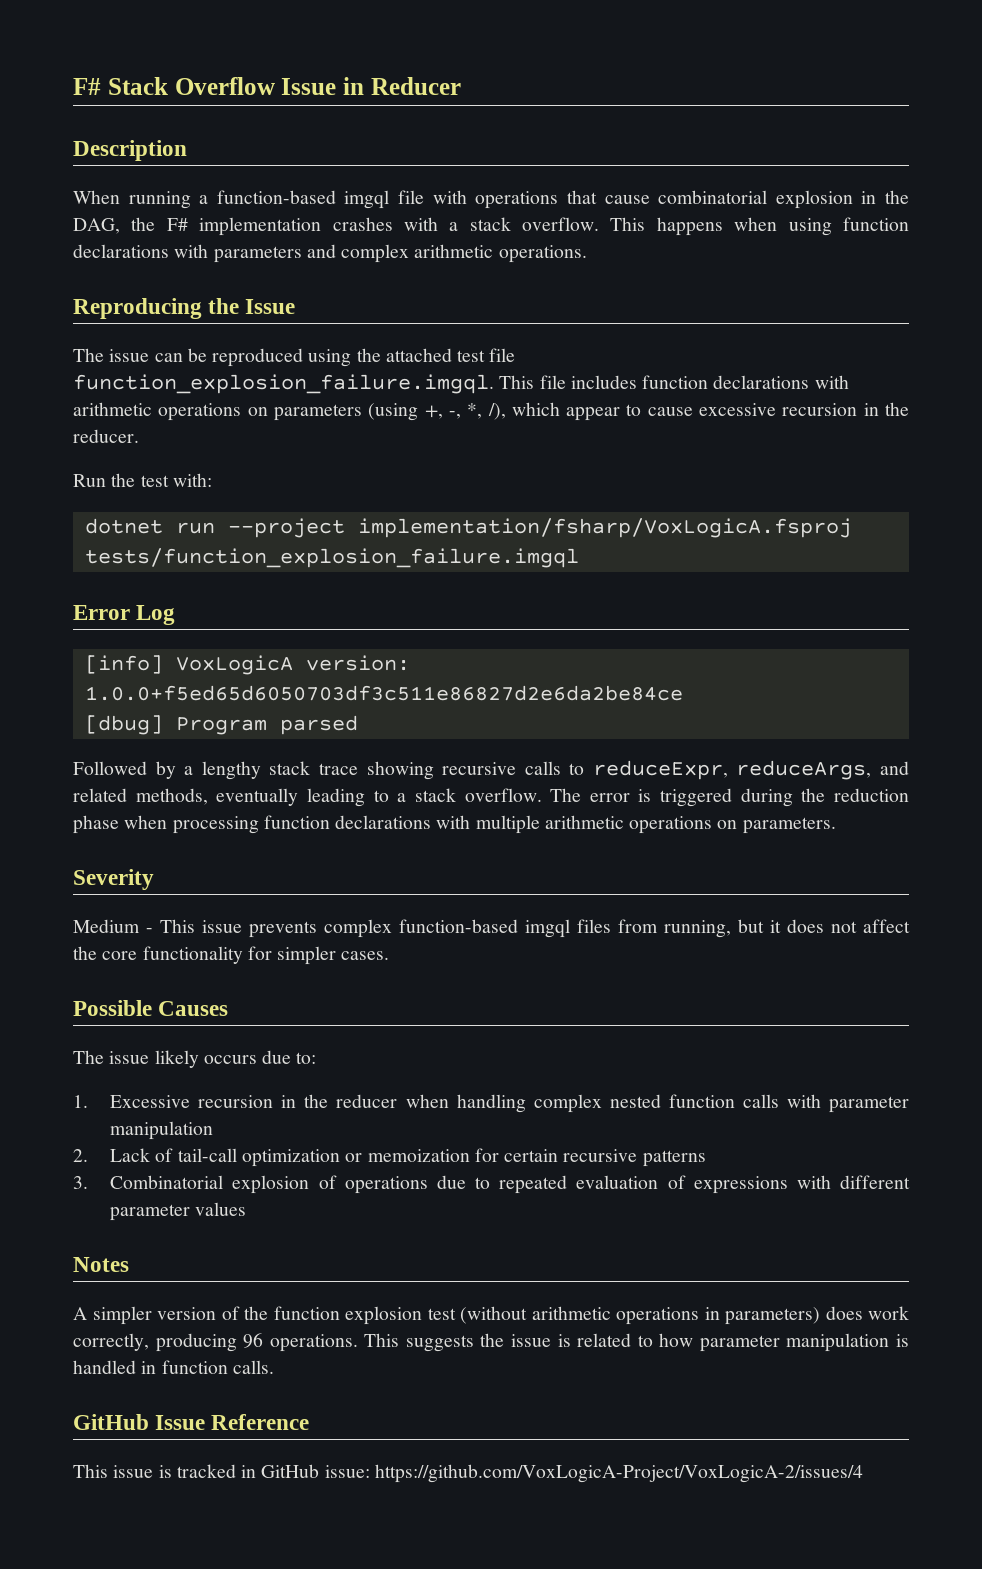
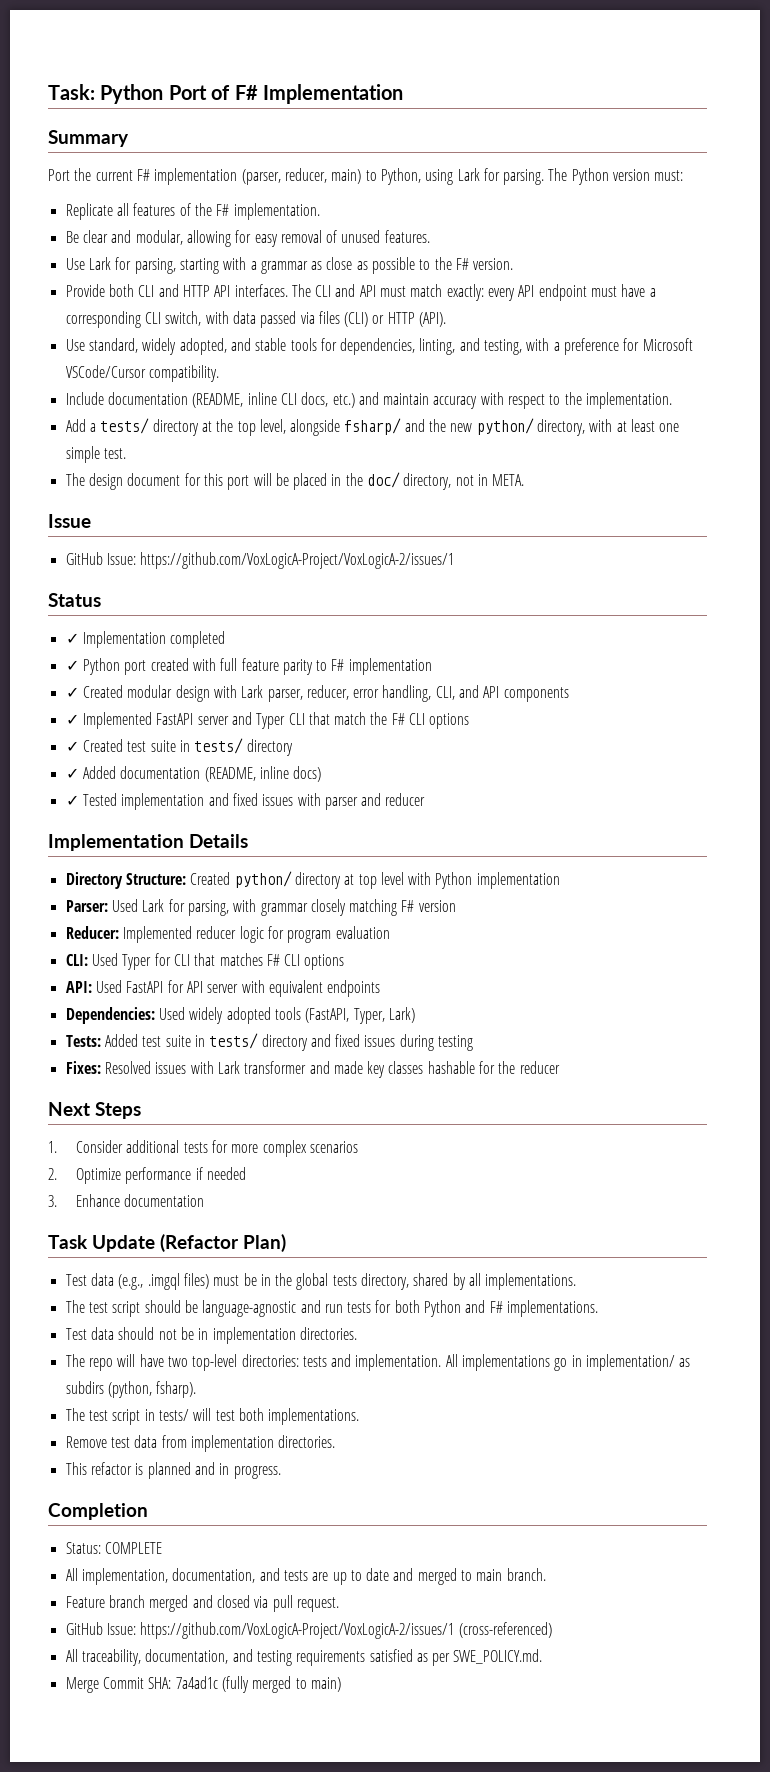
[73,77,461,95] [73,140,187,161] [73,190,910,209] [73,217,909,236] [73,244,587,263] [73,298,296,319] [73,348,516,367] [73,374,849,394] [73,402,909,421] [73,429,139,443] [73,473,212,487] [84,518,852,538] [84,548,579,568] [73,605,176,625] [84,655,410,675] [84,685,683,701] [84,715,358,735] [73,760,910,780] [73,788,909,807] [73,815,836,834] [73,869,154,890] [73,919,910,938] [73,946,390,965] [73,1000,229,1016] [73,1050,317,1068] [73,1094,910,1113] [110,1121,214,1140] [73,1148,706,1167] [73,1175,911,1194] [110,1202,247,1221] [73,1257,129,1272] [73,1306,909,1325] [73,1333,909,1352] [73,1360,274,1374] [73,1414,310,1430] [73,1464,863,1483] F# Stack Overflow Issue in Reducer // Description // When running a function-based imgql file with operations that cause combinatorial explosion in the DAG, the F# implementation crashes with a stack overflow. This happens when using function declarations with parameters and complex arithmetic operations. // Reproducing the Issue // The issue can be reproduced using the attached test file function_explosion_failure.imgql. This file includes function declarations with arithmetic operations on parameters (using +, -, *, /), which appear to cause excessive recursion in the reducer. // Run the test with: // dotnet run --project implementation/fsharp/VoxLogicA.fsproj tests/function_explosion_failure.imgql // Error Log // [info] VoxLogicA version: 1.0.0+f5ed65d6050703df3c511e86827d2e6da2be84ce // [dbug] Program parsed // Followed by a lengthy stack trace showing recursive calls to reduceExpr, reduceArgs, and related methods, eventually leading to a stack overflow. The error is triggered during the reduction phase when processing function declarations with multiple arithmetic operations on parameters. // Severity // Medium - This issue prevents complex function-based imgql files from running, but it does not affect the core functionality for simpler cases. // Possible Causes // The issue likely occurs due to: // 1. Excessive recursion in the reducer when handling complex nested function calls with parameter manipulation // 2. Lack of tail-call optimization or memoization for certain recursive patterns // 3. Combinatorial explosion of operations due to repeated evaluation of expressions with different parameter values // Notes // A simpler version of the function explosion test (without arithmetic operations in parameters) does work correctly, producing 96 operations. This suggests the issue is related to how parameter manipulation is handled in function calls. // GitHub Issue Reference // This issue is tracked in GitHub issue: https://github.com/VoxLogicA-Project/VoxLogicA-2/issues/4 -> [48,84,403,104] [48,130,129,147] [48,168,684,185] [65,203,320,220] [65,230,430,247] [65,257,514,274] [65,284,656,301] [65,311,447,328] [65,338,693,355] [65,365,219,382] [65,392,673,409] [65,418,680,436] [65,446,126,463] [65,472,525,490] [48,514,91,528] [65,552,455,569] [48,593,101,607] [65,631,226,648] [65,658,432,675] [65,685,569,702] [65,712,470,729] [65,738,293,756] [65,766,322,782] [65,793,426,810] [48,834,248,851] [65,871,560,889] [65,899,456,916] [65,926,390,943] [65,953,345,970] [65,980,381,997] [65,1007,415,1024] [65,1033,474,1051] [65,1061,560,1078] [48,1102,141,1119] [48,1140,358,1157] [48,1167,246,1184] [48,1194,205,1207] [48,1234,286,1252] [65,1273,577,1290] [65,1300,599,1317] [65,1327,357,1344] [65,1354,691,1371] [65,1381,197,1398] [65,1408,360,1425] [65,1435,336,1452] [65,1462,281,1479] [48,1503,148,1520] [65,1542,162,1554] [65,1568,546,1585] [65,1595,339,1612] [65,1622,552,1639] [65,1649,543,1666] [65,1676,341,1693] Task: Python Port of F# Implementation // Summary // Port the current F# implementation (parser, reducer, main) to Python, using Lark for parsing. The Python version must: // Replicate all features of the F# implementation. // Be clear and modular, allowing for easy removal of unused features. // Use Lark for parsing, starting with a grammar as close as possible to the F# version. // Provide both CLI and HTTP API interfaces. The CLI and API must match exactly: every API endpoint must have a corresponding CLI switch, with data passed via files (CLI) or HTTP (API). // Use standard, widely adopted, and stable tools for dependencies, linting, and testing, with a preference for Microsoft VSCode/Cursor compatibility. // Include documentation (README, inline CLI docs, etc.) and maintain accuracy with respect to the implementation. // Add a tests/ directory at the top level, alongside fsharp/ and the new python/ directory, with at least one simple test. // The design document for this port will be placed in the doc/ directory, not in META. // Issue // GitHub Issue: https://github.com/VoxLogicA-Project/VoxLogicA-2/issues/1 // Status // ✓ Implementation completed // ✓ Python port created with full feature parity to F# implementation // ✓ Created modular design with Lark parser, reducer, error handling, CLI, and API components // ✓ Implemented FastAPI server and Typer CLI that match the F# CLI options // ✓ Created test suite in tests/ directory // ✓ Added documentation (README, inline docs) // ✓ Tested implementation and fixed issues with parser and reducer // Implementation Details // Directory Structure: Created python/ directory at top level with Python implementation // Parser: Used Lark for parsing, with grammar closely matching F# version // Reducer: Implemented reducer logic for program evaluation // CLI: Used Typer for CLI that matches F# CLI options // API: Used FastAPI for API server with equivalent endpoints // Dependencies: Used widely adopted tools (FastAPI, Typer, Lark) // Tests: Added test suite in tests/ directory and fixed issues during testing // Fixes: Resolved issues with Lark transformer and made key classes hashable for the reducer // Next Steps // 1. Consider additional tests for more complex scenarios // 2. Optimize performance if needed // 3. Enhance documentation // Task Update (Refactor Plan) // Test data (e.g., .imgql files) must be in the global tests directory, shared by all implementations. // The test script should be language-agnostic and run tests for both Python and F# implementations. // Test data should not be in implementation directories. // The repo will have two top-level directories: tests and implementation. All implementations go in implementation/ as subdirs (python, fsharp). // The test script in tests/ will test both implementations. // Remove test data from implementation directories. // This refactor is planned and in progress. // Completion // Status: COMPLETE // All implementation, documentation, and tests are up to date and merged to main branch. // Feature branch merged and closed via pull request. // GitHub Issue: https://github.com/VoxLogicA-Project/VoxLogicA-2/issues/1 (cross-referenced) // All traceability, documentation, and testing requirements satisfied as per SWE_POLICY.md. // Merge Commit SHA: 7a4ad1c (fully merged to main)

